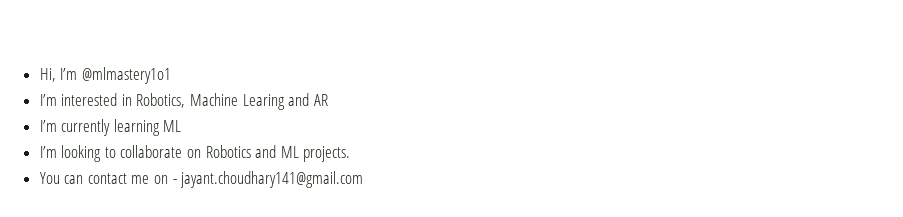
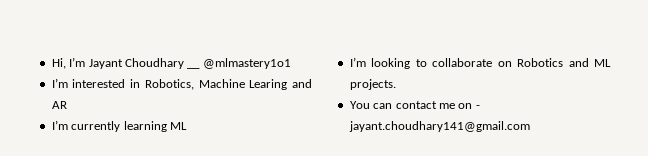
(78, 74) none -> [88,58,201,69] Jayant Choudhary __

